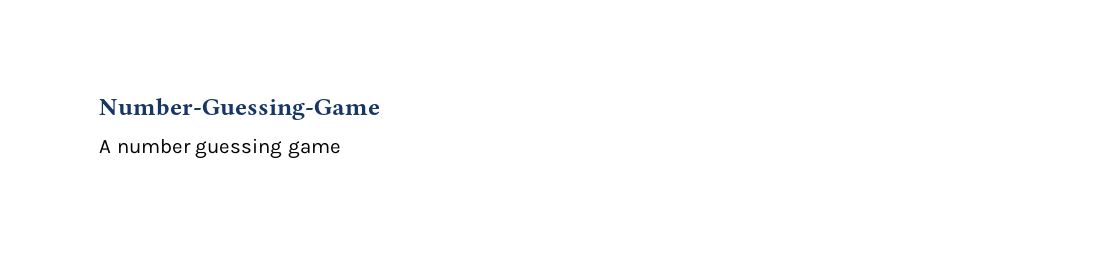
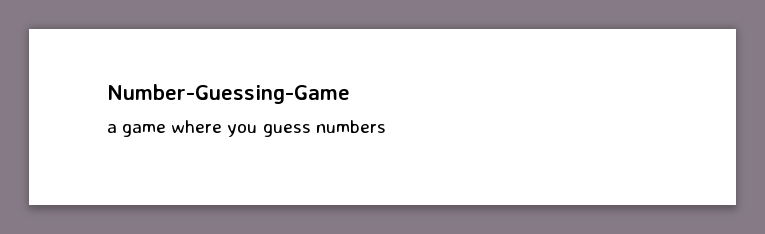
[99,138,341,159] A number guessing game -> [107,120,386,137] a game where you guess numbers

